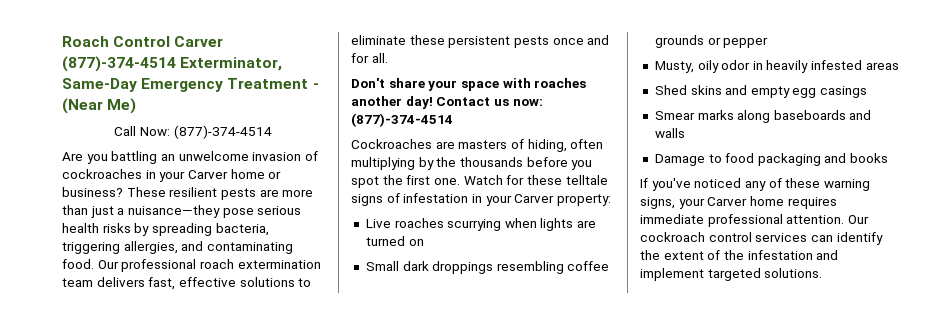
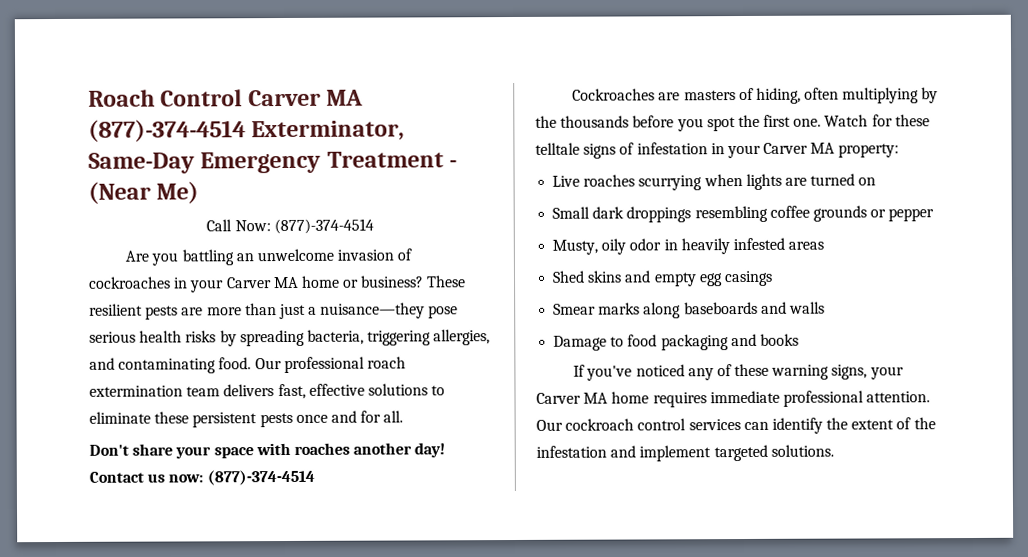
(224, 41) none -> [326,89,364,106] MA
(228, 174) none -> [272,276,299,289] MA
(555, 198) none -> [810,142,836,154] MA
(748, 201) none -> [583,392,609,404] MA

